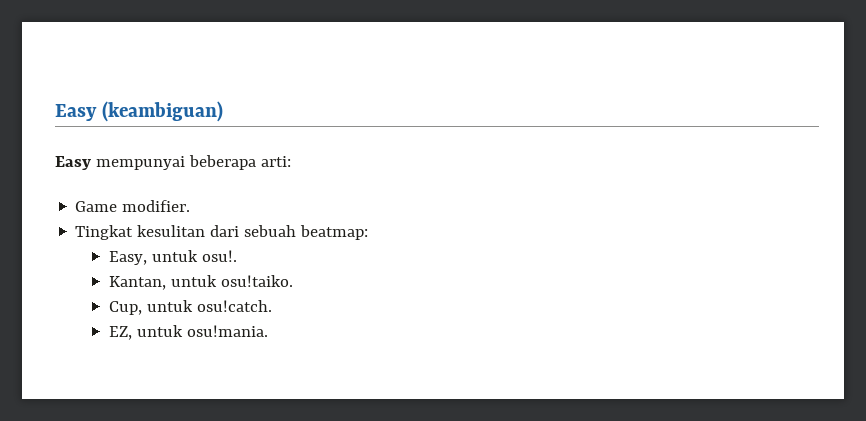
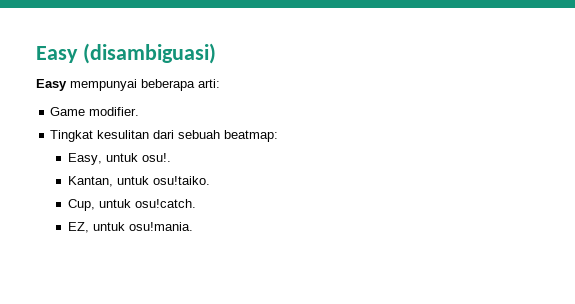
[55,101,223,122] Easy (keambiguan) -> [36,43,216,64] Easy (disambiguasi)

